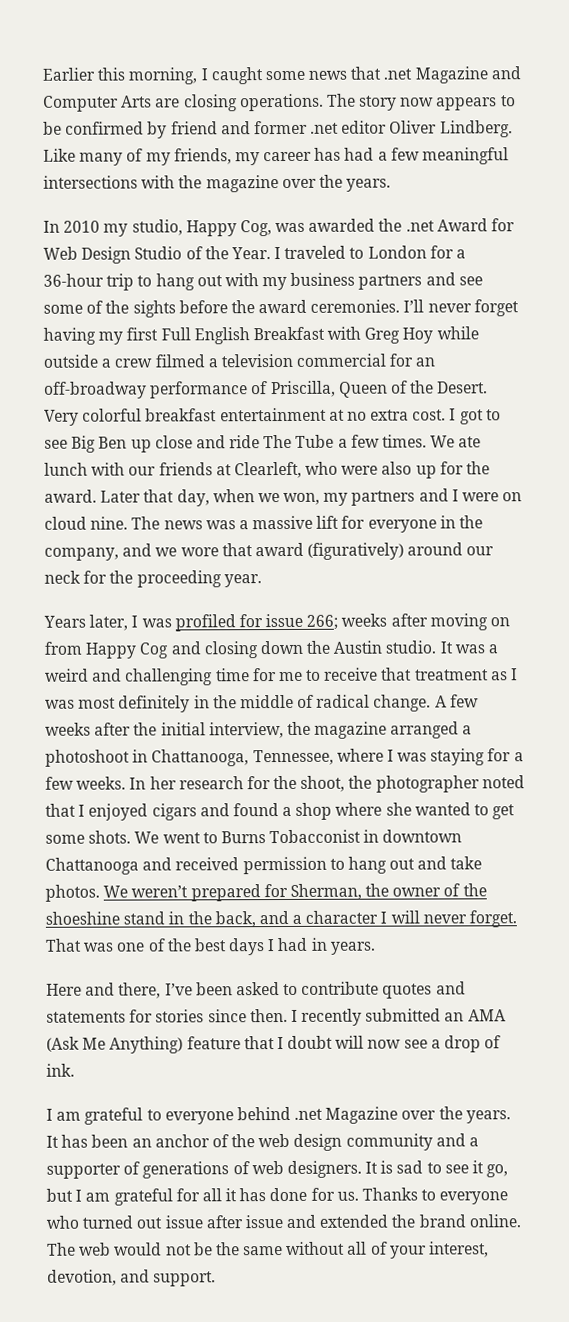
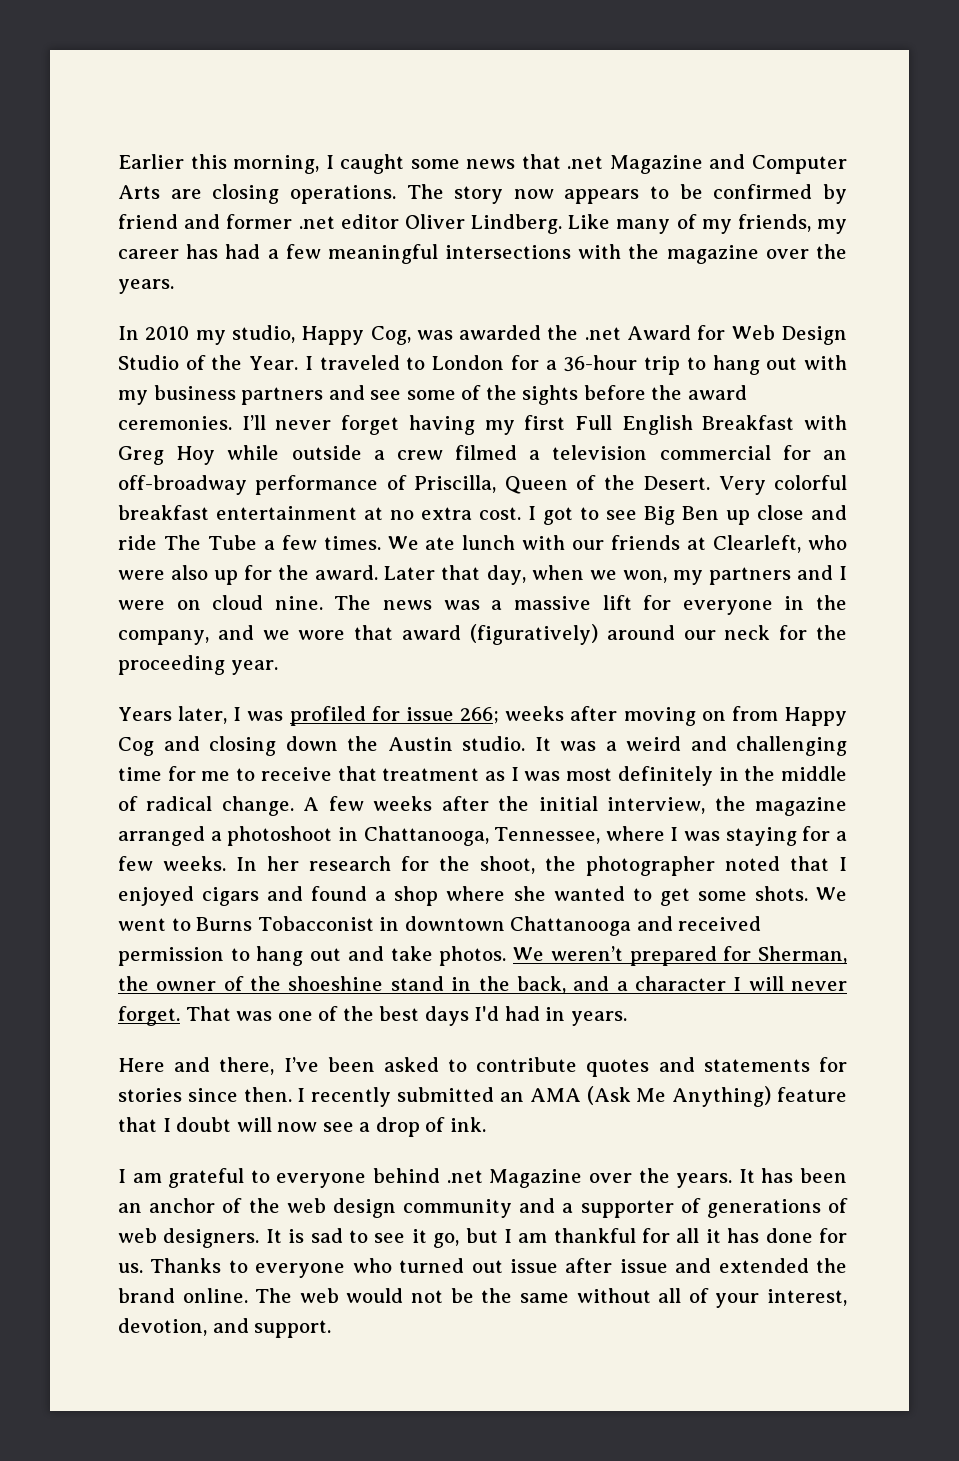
[267,939,276,952] I -> [474,1006,500,1021] I'd
[113,1188,173,1206] grateful -> [553,1228,636,1243] thankful

